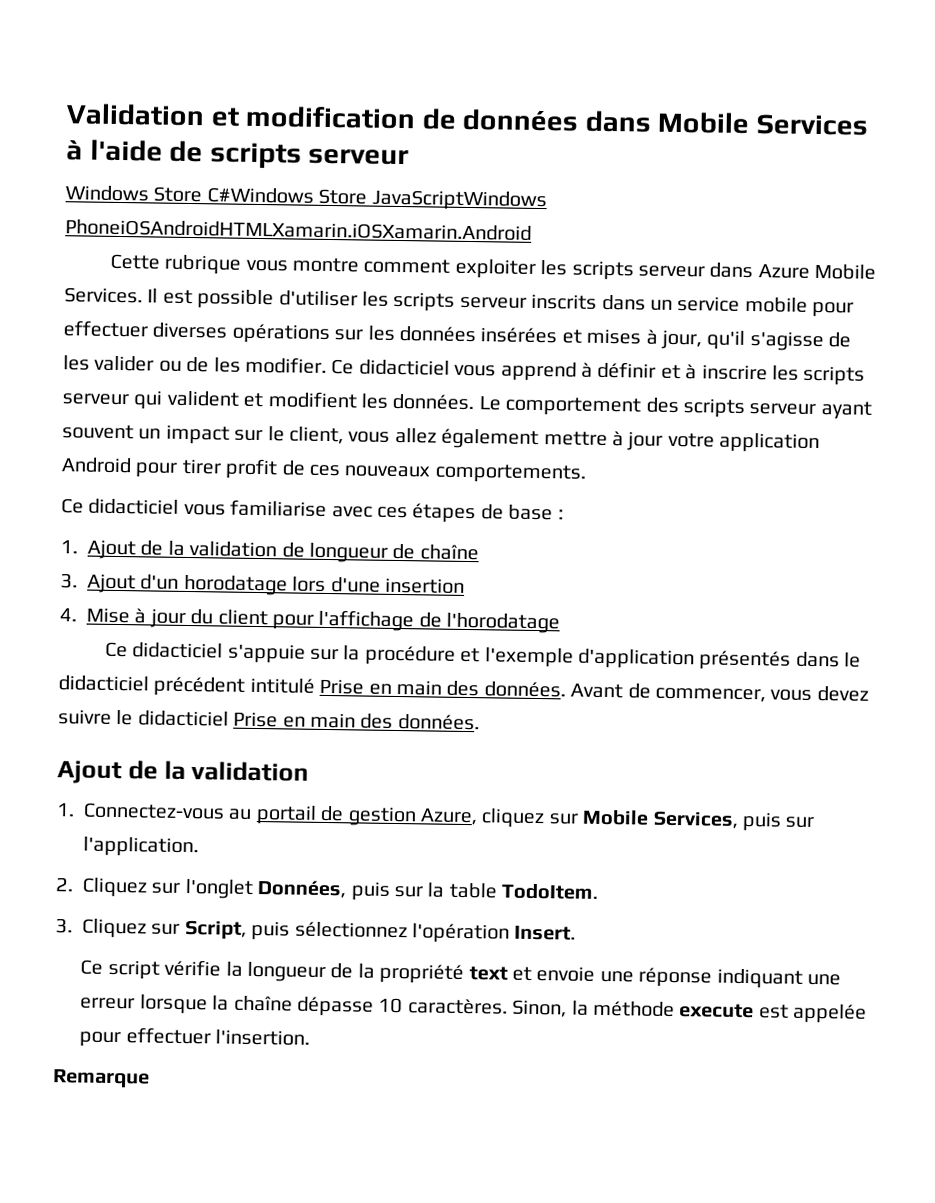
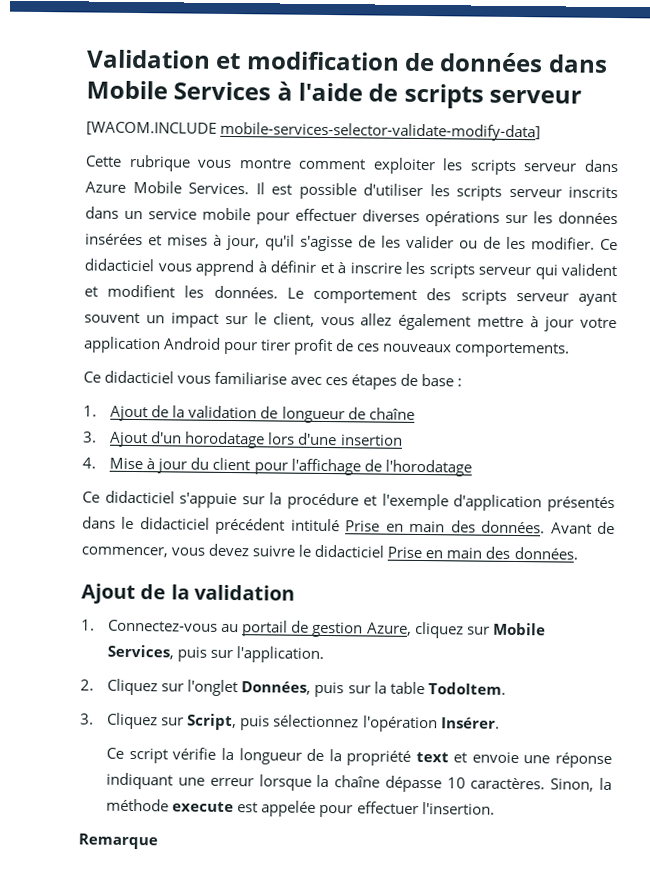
[65,185,547,212] [65,219,532,241] Windows Store C#Windows Store JavaScriptWindows PhoneiOSAndroidHTMLXamarin.iOSXamarin.Android -> [86,121,542,142] [WACOM.INCLUDE mobile-services-selector-validate-modify-data]
[514,925,577,941] Insert. -> [440,717,500,729] Insérer.

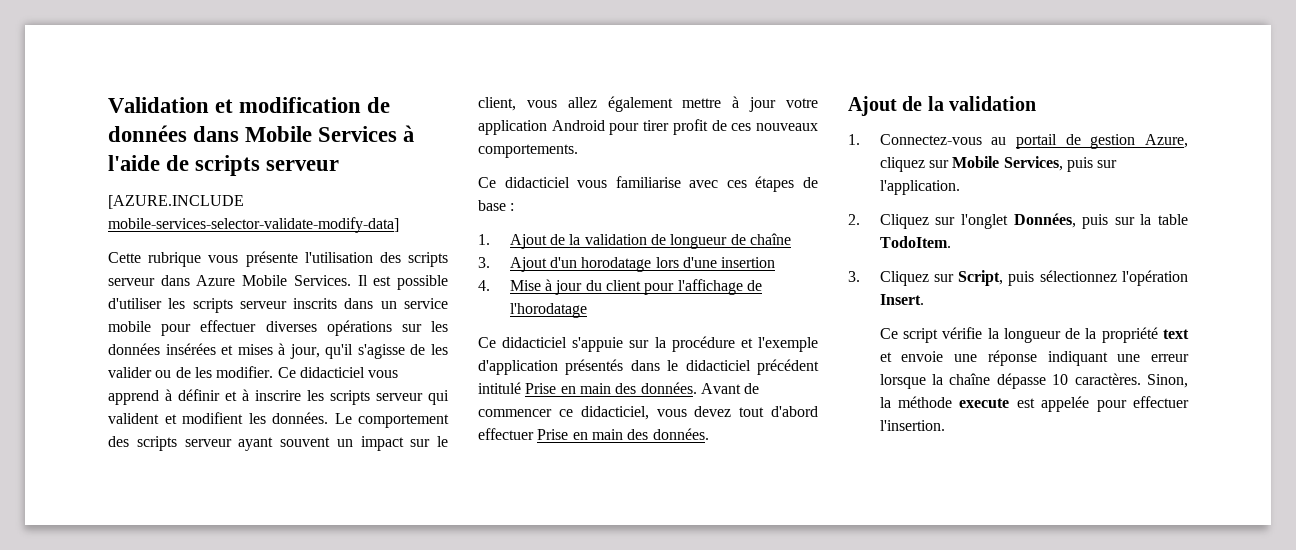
[86,121,217,136] [WACOM.INCLUDE -> [108,195,244,209] [AZURE.INCLUDE
[238,157,464,175] montre comment exploiter les -> [245,251,401,267] présente l'utilisation des
[81,543,385,558] commencer, vous devez suivre le didacticiel -> [478,406,818,420] [478,428,534,440] commencer ce didacticiel, vous devez tout d'abord effectuer
[440,717,500,729] Insérer. -> [879,294,924,305] Insert.
[78,833,158,850] // Remarque -> (945, 425) none

